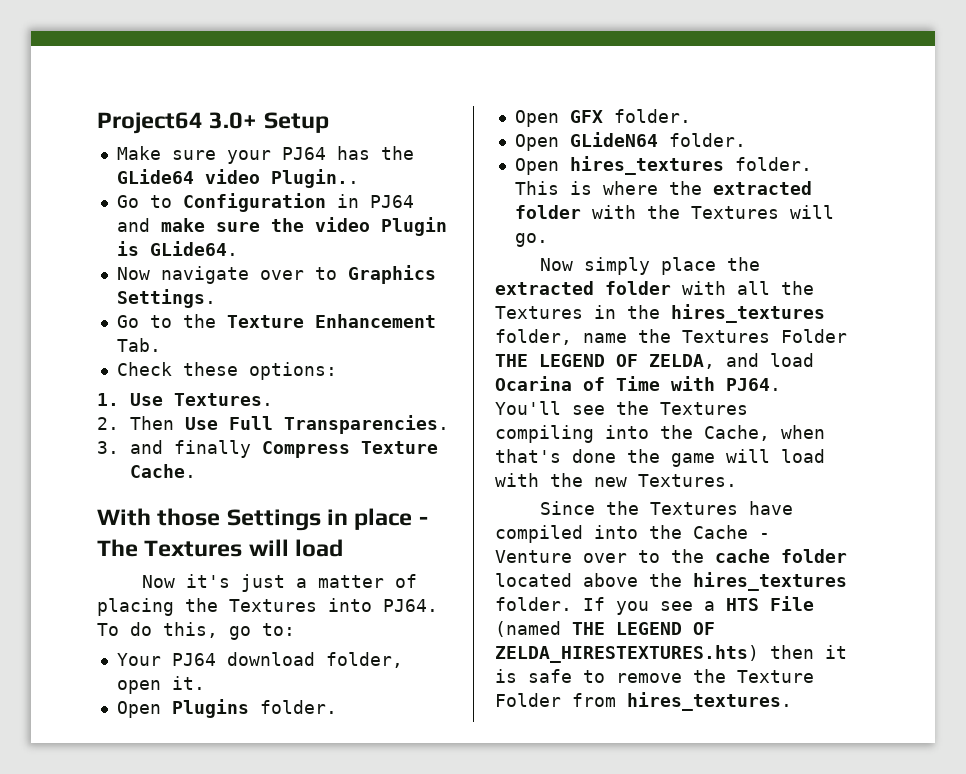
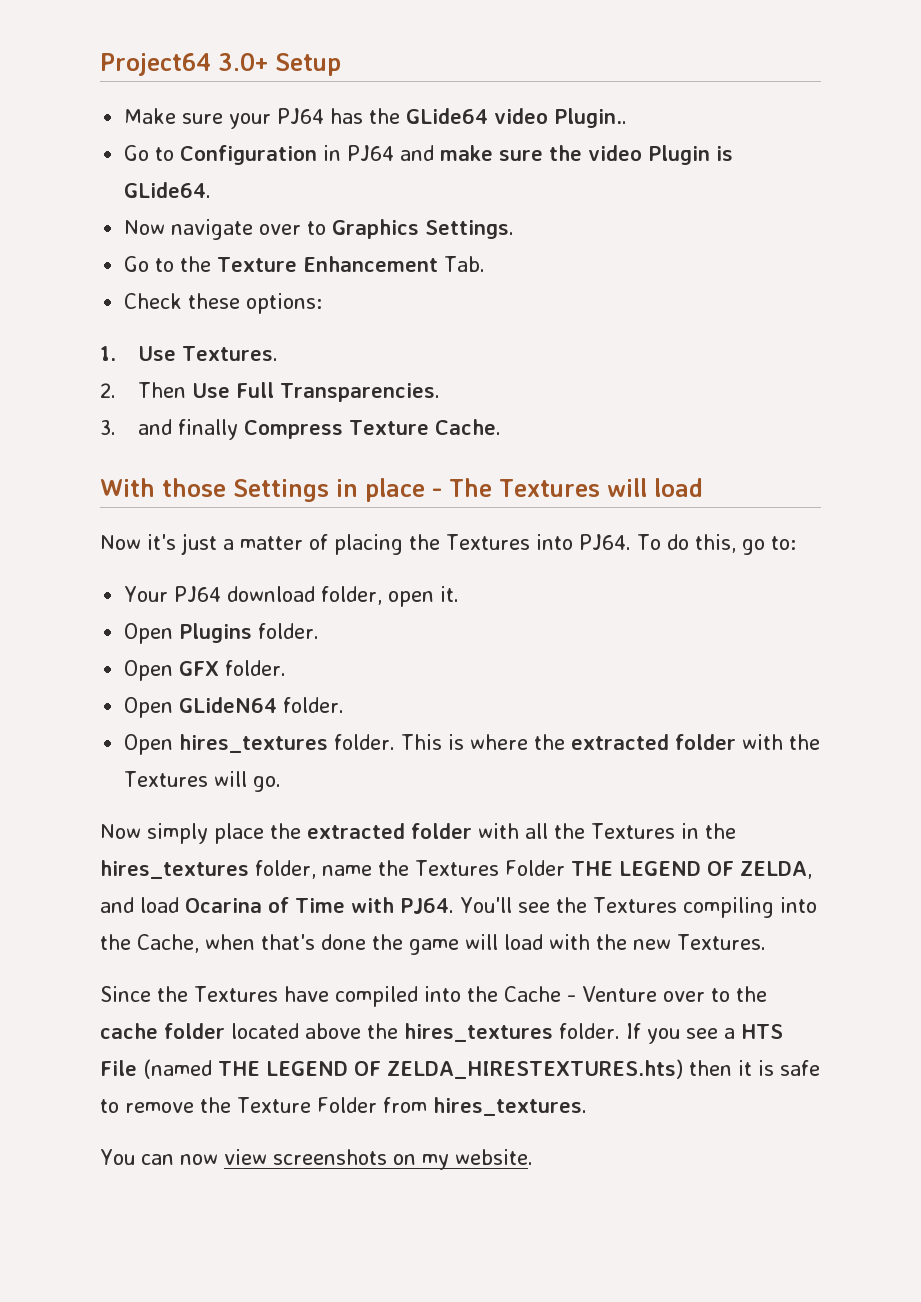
(792, 701) none -> [100,1149,533,1170] // You can now view screenshots on my website.

